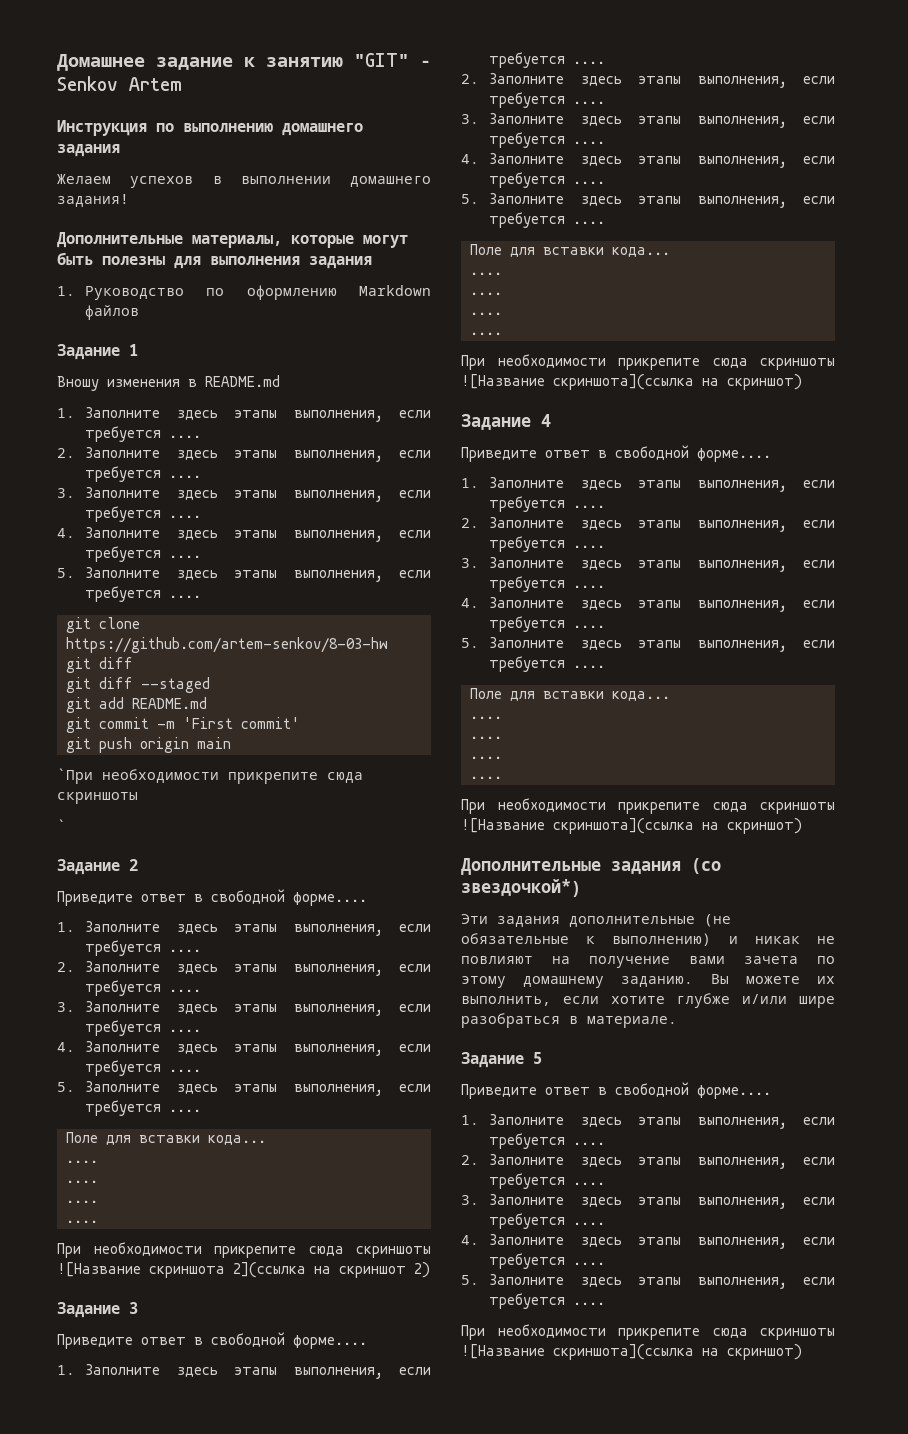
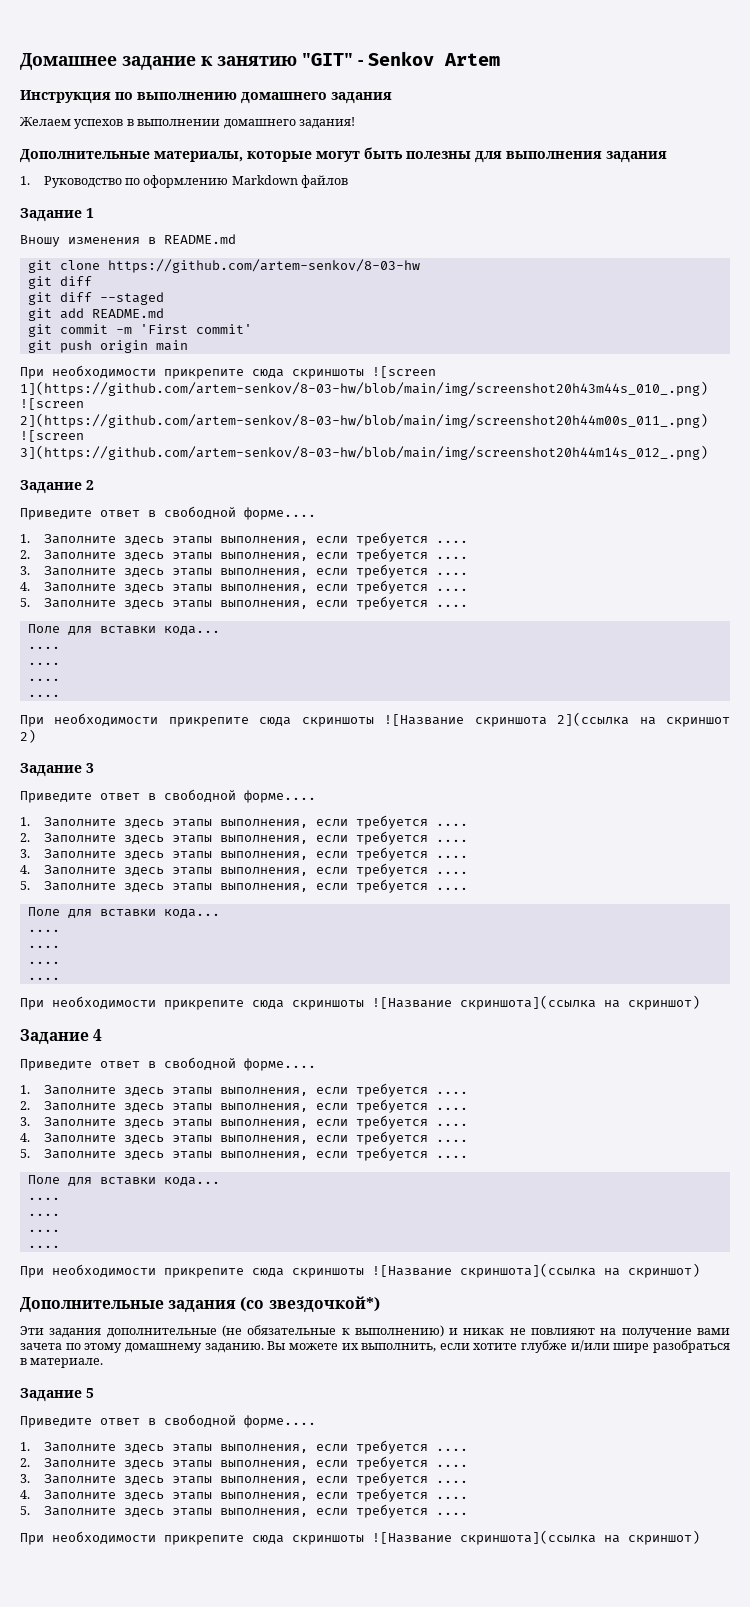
[57,407,431,422] [85,426,202,442] [57,447,431,462] [85,466,202,482] [57,487,431,502] [85,506,202,522] [57,527,431,542] [85,546,202,562] [57,567,431,582] [85,586,202,602] // 1. Заполните здесь этапы выполнения, если требуется .... // 2. Заполните здесь этапы выполнения, если требуется .... // 3. Заполните здесь этапы выполнения, если требуется .... // 4. Заполните здесь этапы выполнения, если требуется .... // 5. Заполните здесь этапы выполнения, если требуется .... -> (236, 239) none
[57,768,363,784] [57,792,138,804] [57,819,66,831] `При необходимости прикрепитe сюда скриншоты // ` -> [20,365,436,379] [20,381,708,396] [20,398,84,410] [20,413,708,428] [20,430,84,442] [20,445,708,460] При необходимости прикрепитe сюда скриншоты ![screen 1](https://github.com/artem-senkov/8-03-hw/blob/main/img/screenshot20h43m44s_010_.png) ![screen 2](https://github.com/artem-senkov/8-03-hw/blob/main/img/screenshot20h44m00s_011_.png) ![screen 3](https://github.com/artem-senkov/8-03-hw/blob/main/img/screenshot20h44m14s_012_.png)

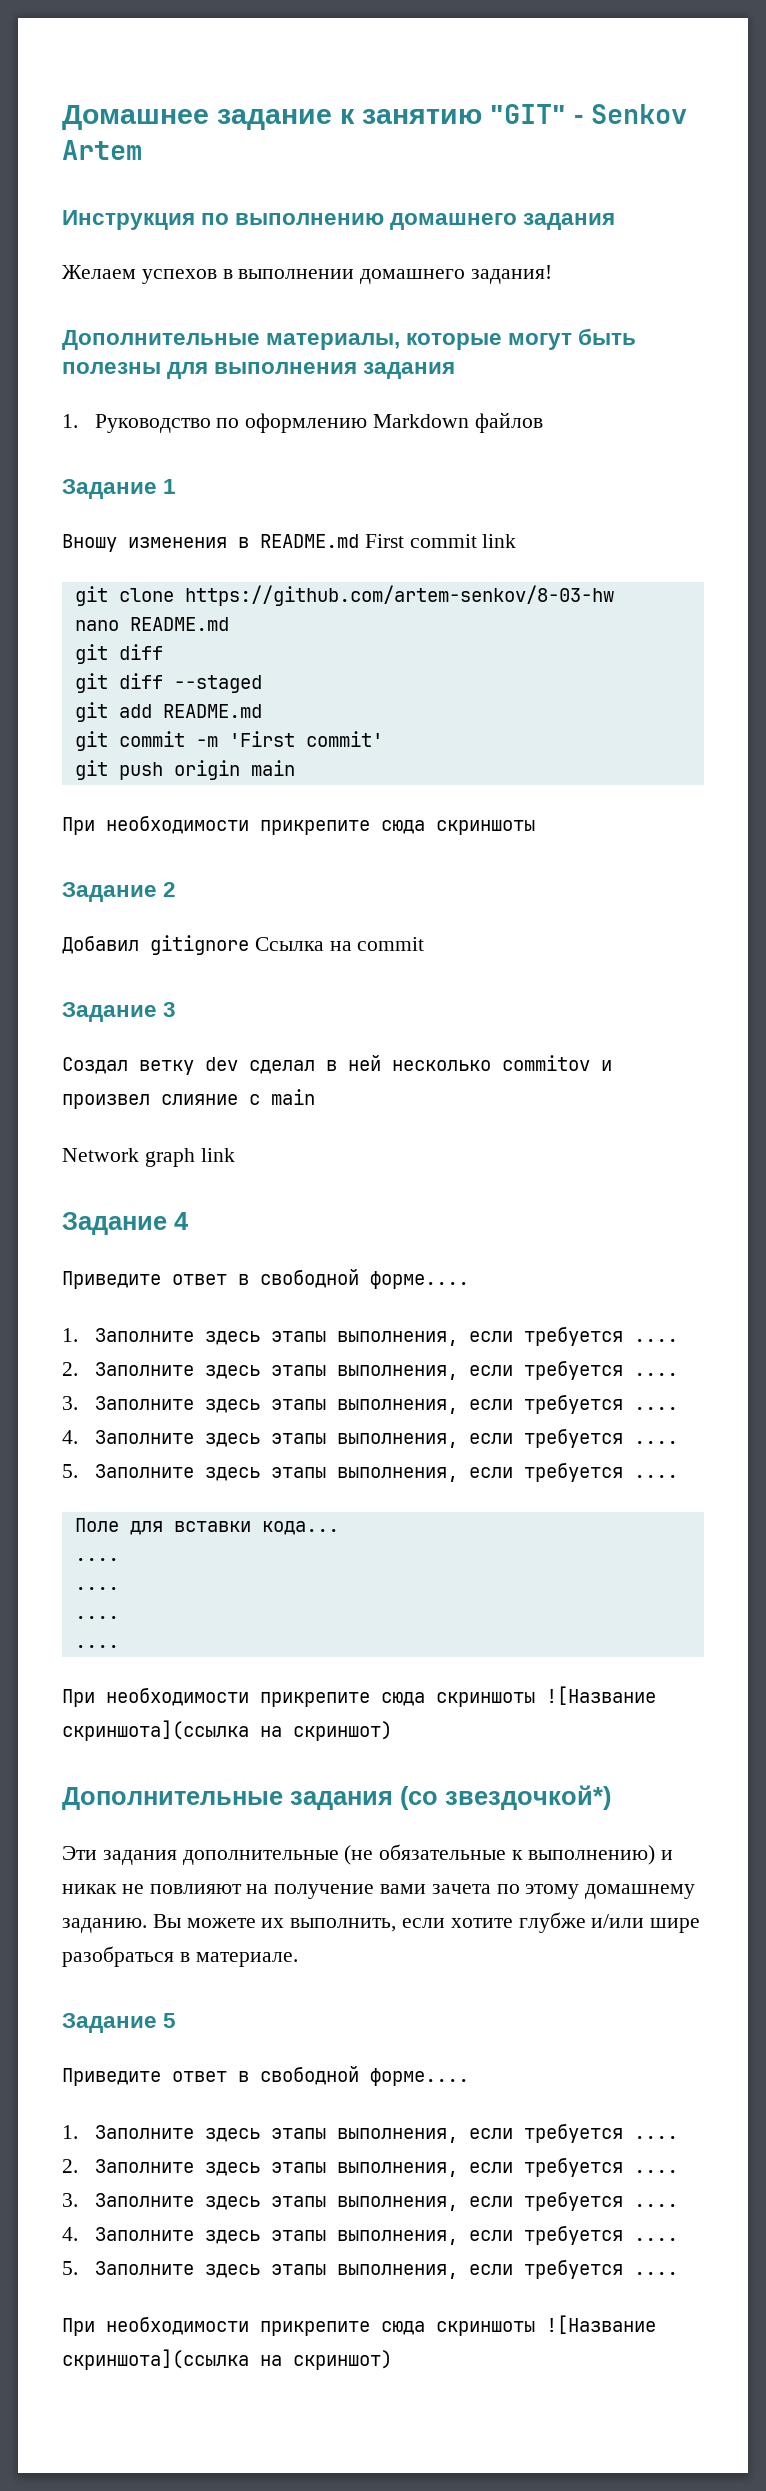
(236, 239) none -> [364,534,517,548] First commit link
(420, 266) none -> [74,617,229,631] // nano README.md
[372,366,436,378] [20,381,708,396] [20,398,84,410] [20,413,708,428] [20,430,84,442] [20,445,708,460] [20,480,94,494] [20,506,316,520] [20,532,468,546] [20,548,468,562] [20,564,468,578] [20,580,468,594] [20,596,468,610] [27,624,220,635] [27,646,60,649] [27,662,60,665] [27,678,60,681] [27,694,60,697] [20,712,731,727] [20,729,36,743] [20,763,94,777] [20,789,316,803] [20,815,468,829] [20,831,468,845] [20,847,468,861] [20,863,468,877] [20,879,468,893] [27,907,220,918] [27,929,60,932] [27,945,60,948] [27,961,60,964] [27,977,60,980] [20,995,700,1010] ![screen 1](https://github.com/artem-senkov/8-03-hw/blob/main/img/screenshot20h43m44s_010_.png) ![screen 2](https://github.com/artem-senkov/8-03-hw/blob/main/img/screenshot20h44m00s_011_.png) ![screen 3](https://github.com/artem-senkov/8-03-hw/blob/main/img/screenshot20h44m14s_012_.png) // Задание 2 // Приведите ответ в свободной форме.... // 1. Заполните здесь этапы выполнения, если требуется .... // 2. Заполните здесь этапы выполнения, если требуется .... // 3. Заполните здесь этапы выполнения, если требуется .... // 4. Заполните здесь этапы выполнения, если требуется .... // 5. Заполните здесь этапы выполнения, если требуется .... // Поле для вставки кода... // .... // .... // .... // .... // При необходимости прикрепитe сюда скриншоты ![Название скриншота 2](ссылка на скриншот 2) // Задание 3 // Приведите ответ в свободной форме.... // 1. Заполните здесь этапы выполнения, если требуется .... // 2. Заполните здесь этапы выполнения, если требуется .... // 3. Заполните здесь этапы выполнения, если требуется .... // 4. Заполните здесь этапы выполнения, если требуется .... // 5. Заполните здесь этапы выполнения, если требуется .... // Поле для вставки кода... // .... // .... // .... // .... // При необходимости прикрепитe сюда скриншоты ![Название скриншота](ссылка на скриншот) -> [62,882,177,902] [62,935,425,955] [62,1002,177,1022] [62,1055,612,1075] [62,1089,315,1109] [62,1148,235,1167] // Задание 2 // Добавил gitignore Ссылка на commit // Задание 3 // Создал ветку dev сделал в ней несколько commitov и произвел слияние с main // Network graph link

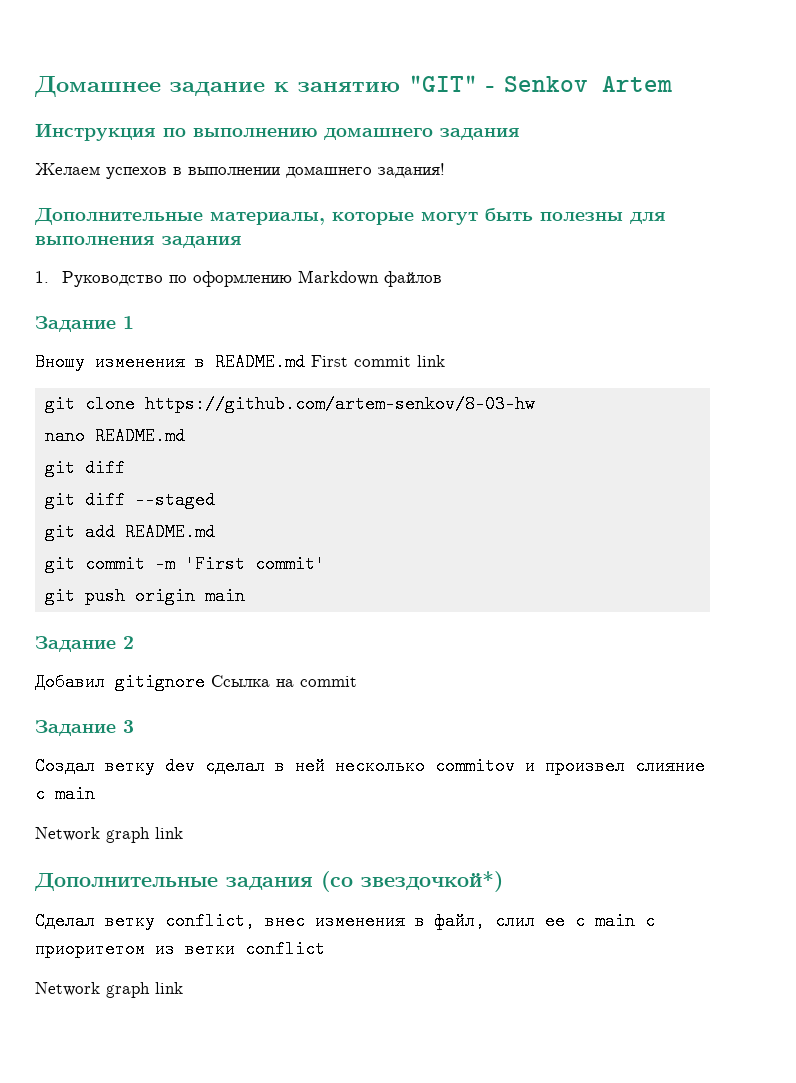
[62,816,535,835] // При необходимости прикрепитe сюда скриншоты -> (245, 596) none
[62,1212,189,1235] [62,1269,469,1289] [62,1327,678,1346] [62,1361,678,1380] [62,1395,678,1414] [62,1429,678,1448] [62,1463,678,1482] [74,1518,339,1535] [74,1558,119,1561] [74,1587,119,1590] [74,1616,119,1619] [74,1645,119,1648] [62,1686,656,1707] [62,1720,392,1741] [62,1785,611,1810] [62,1844,673,1865] [62,1884,696,1899] [62,1912,701,1933] [62,1946,298,1967] [62,2013,177,2033] [62,2066,469,2086] [62,2124,678,2143] [62,2158,678,2177] [62,2192,678,2211] [62,2226,678,2245] [62,2260,678,2279] [62,2315,656,2336] [62,2349,392,2370] Задание 4 // Приведите ответ в свободной форме.... // 1. Заполните здесь этапы выполнения, если требуется .... // 2. Заполните здесь этапы выполнения, если требуется .... // 3. Заполните здесь этапы выполнения, если требуется .... // 4. Заполните здесь этапы выполнения, если требуется .... // 5. Заполните здесь этапы выполнения, если требуется .... // Поле для вставки кода... // .... // .... // .... // .... // При необходимости прикрепитe сюда скриншоты ![Название скриншота](ссылка на скриншот) // Дополнительные задания (со звездочкой*) // Эти задания дополнительные (не обязательные к выполнению) и никак не повлияют на получение вами зачета по этому домашнему заданию. Вы можете их выполнить, если хотите глубже и/или шире разобраться в материале. // Задание 5 // Приведите ответ в свободной форме.... // 1. Заполните здесь этапы выполнения, если требуется .... // 2. Заполните здесь этапы выполнения, если требуется .... // 3. Заполните здесь этапы выполнения, если требуется .... // 4. Заполните здесь этапы выполнения, если требуется .... // 5. Заполните здесь этапы выполнения, если требуется .... // При необходимости прикрепитe сюда скриншоты ![Название скриншота](ссылка на скриншот) -> [34,871,503,892] [35,912,655,930] [35,940,325,958] [35,982,183,998] Дополнительные задания (со звездочкой*) // Сделал ветку conflict, внес изменения в файл, слил ее с main с приоритетом из ветки conflict // Network graph link

